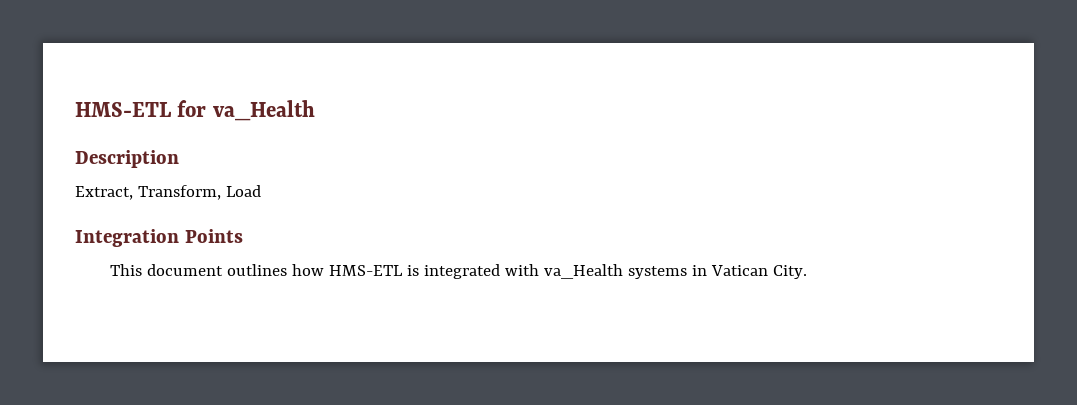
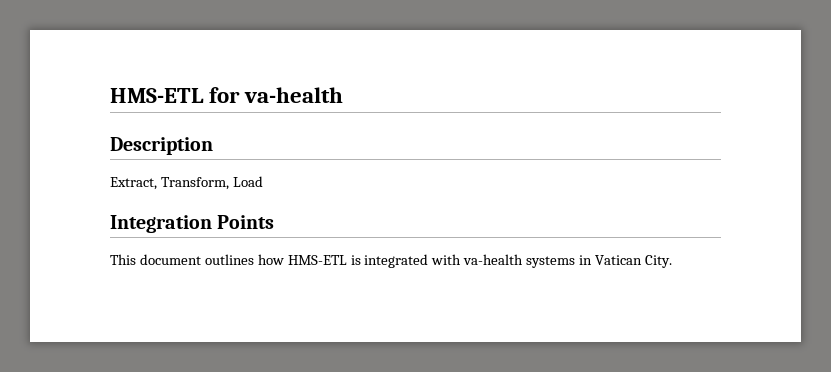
[212,100,315,121] va_Health -> [244,87,344,103] va-health
[543,264,623,279] va_Health -> [463,254,524,265] va-health

